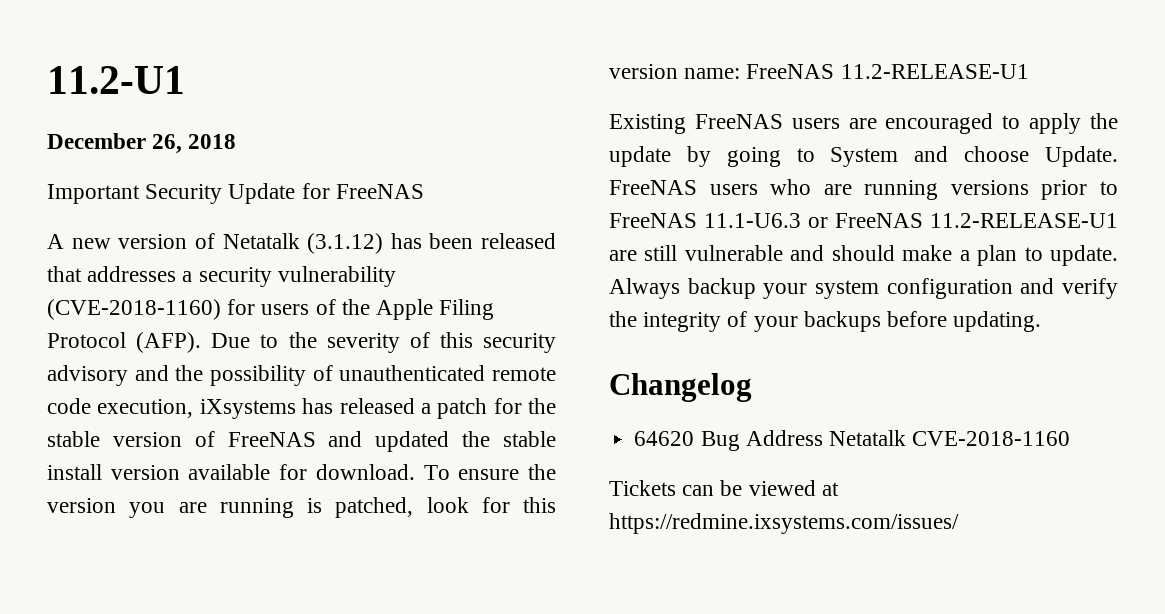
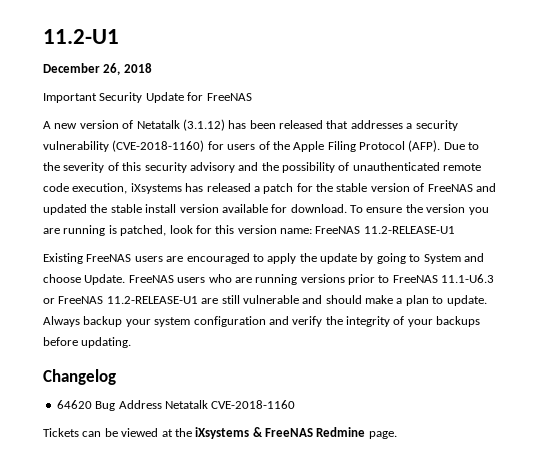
[609,513,959,534] https://redmine.ixsystems.com/issues/ -> [174,427,397,439] the iXsystems & FreeNAS Redmine page.

